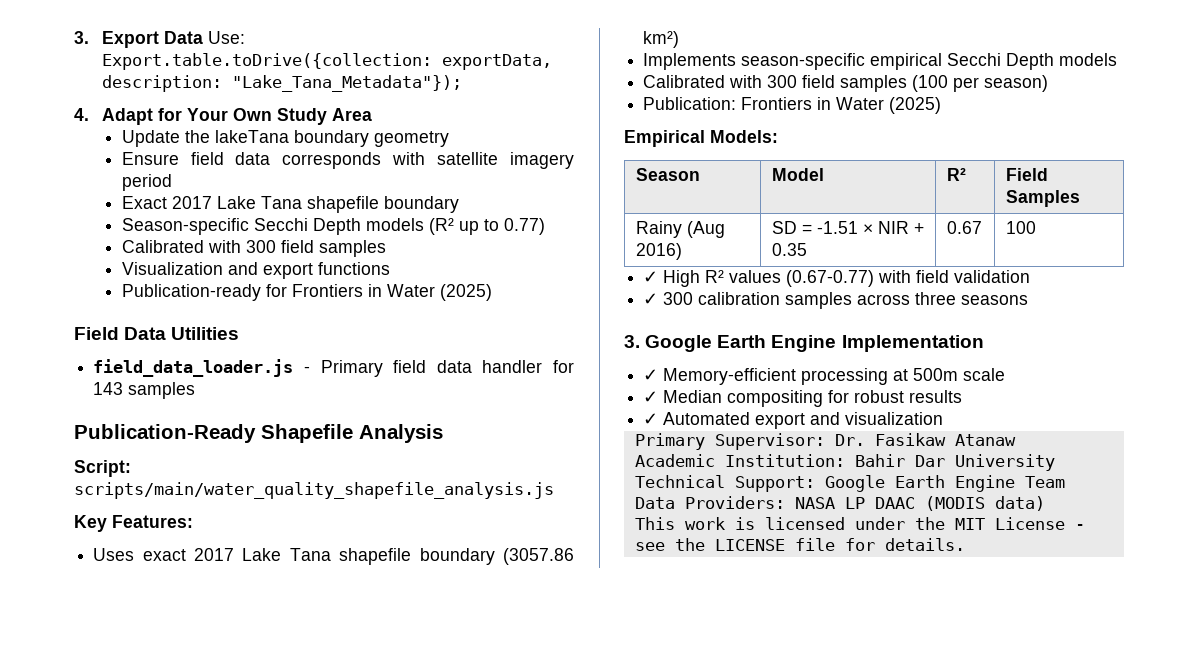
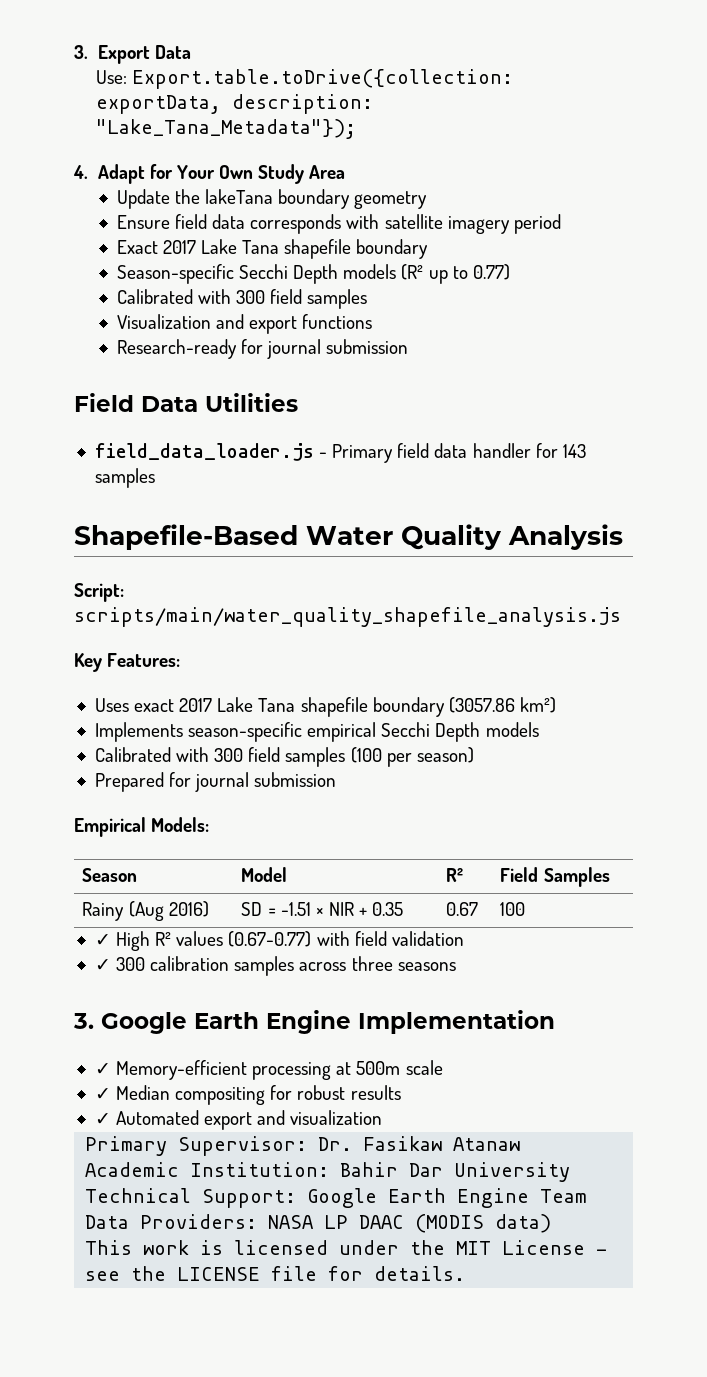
(204, 37) none -> (191, 52) //
[121,284,492,301] Publication-ready for Frontiers in Water (2025) -> [116,339,409,359] Research-ready for journal submission
[74,424,353,443] Publication-Ready Shapefile -> [74,524,502,550] Shapefile-Based Water Quality
[643,97,942,114] Publication: Frontiers in Water (2025) -> [94,772,337,792] Prepared for journal submission

